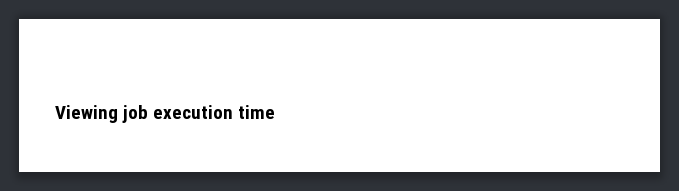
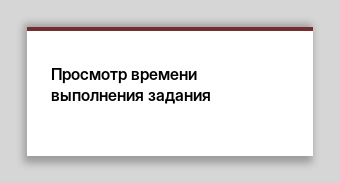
[55,105,276,123] Viewing job execution time -> [51,68,198,84] [51,92,212,104] Просмотр времени выполнения задания

